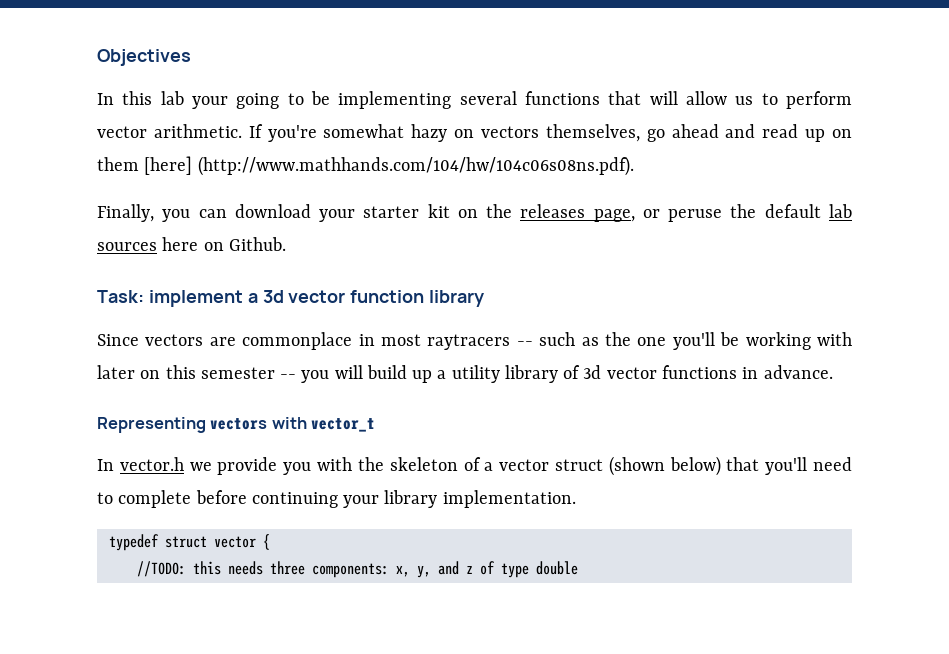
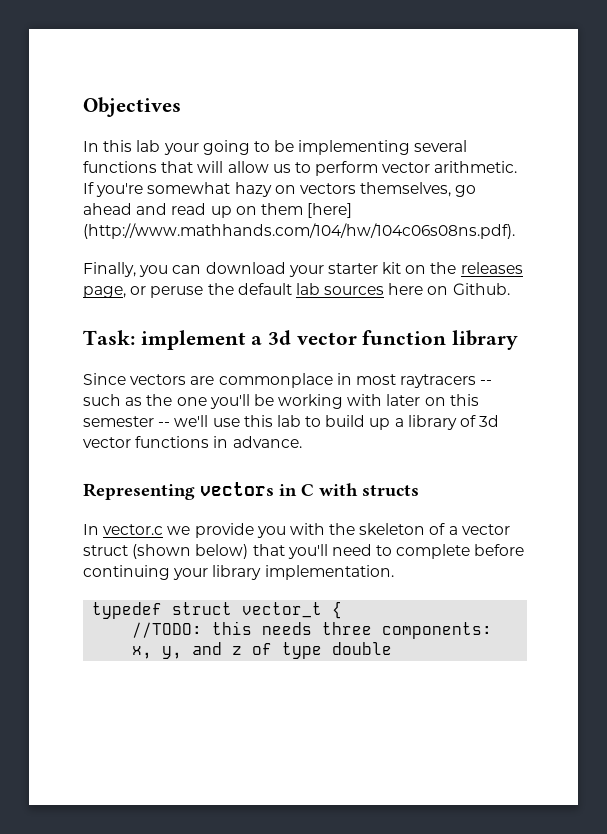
[301,365,363,383] you will -> [174,415,322,427] we'll use this lab to
[451,365,500,383] utility -> (404, 422) none
[271,417,376,432] [97,457,184,471] with vector_t // In vector.h -> [279,483,419,497] [83,524,164,535] in C with structs // In vector.c
[213,536,256,548] vector -> [242,602,323,618] vector_t

